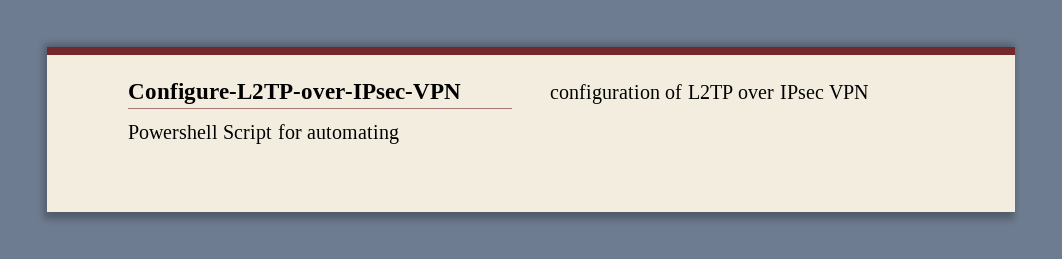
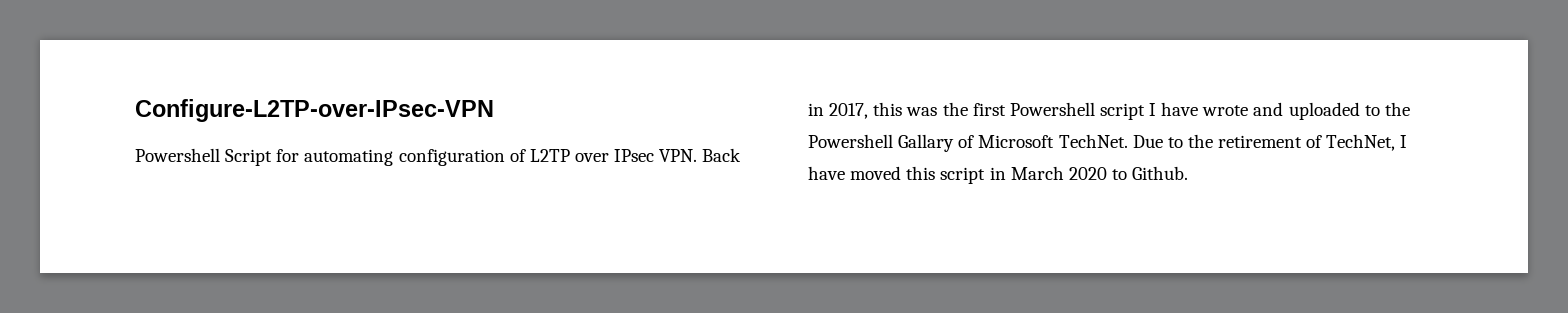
[829,85,868,99] VPN -> [659,148,742,162] [808,102,1410,120] [808,134,1408,152] [808,166,1189,184] VPN. Back in 2017, this was the first Powershell script I have wrote and uploaded to the Powershell Gallary of Microsoft TechNet. Due to the retirement of TechNet, I have moved this script in March 2020 to Github.

